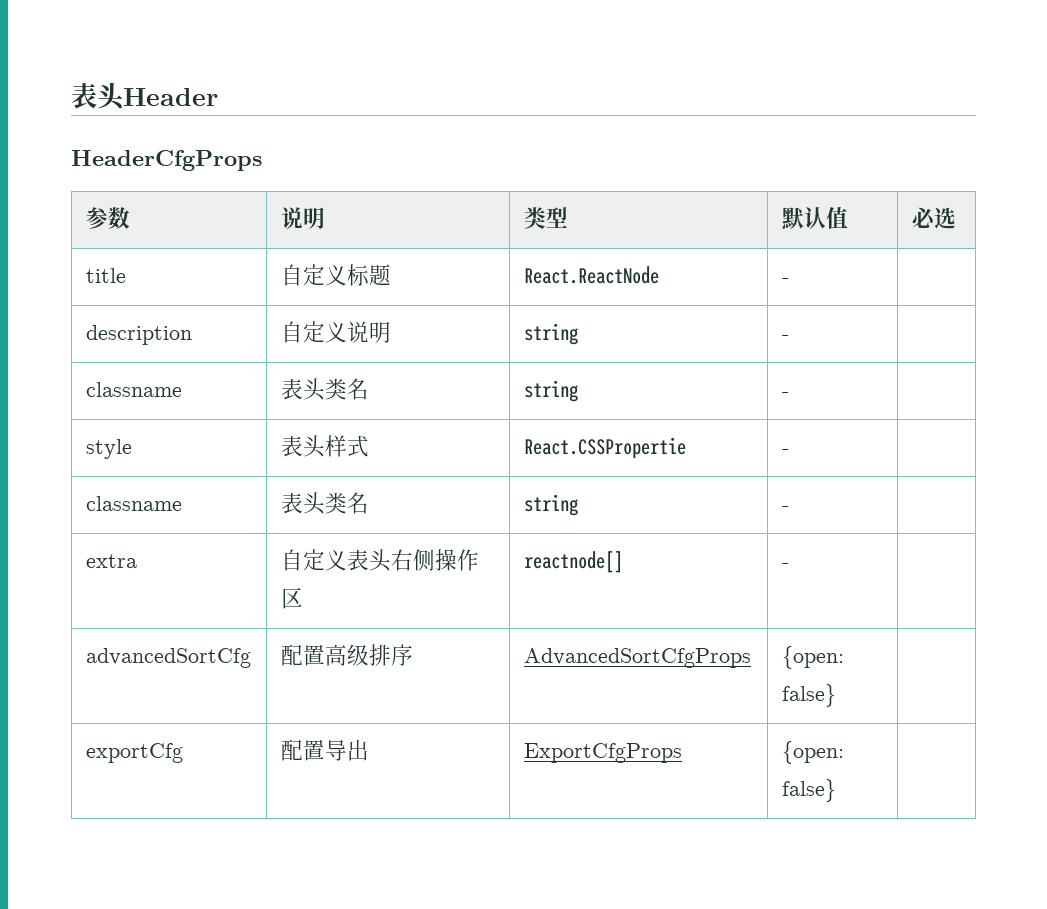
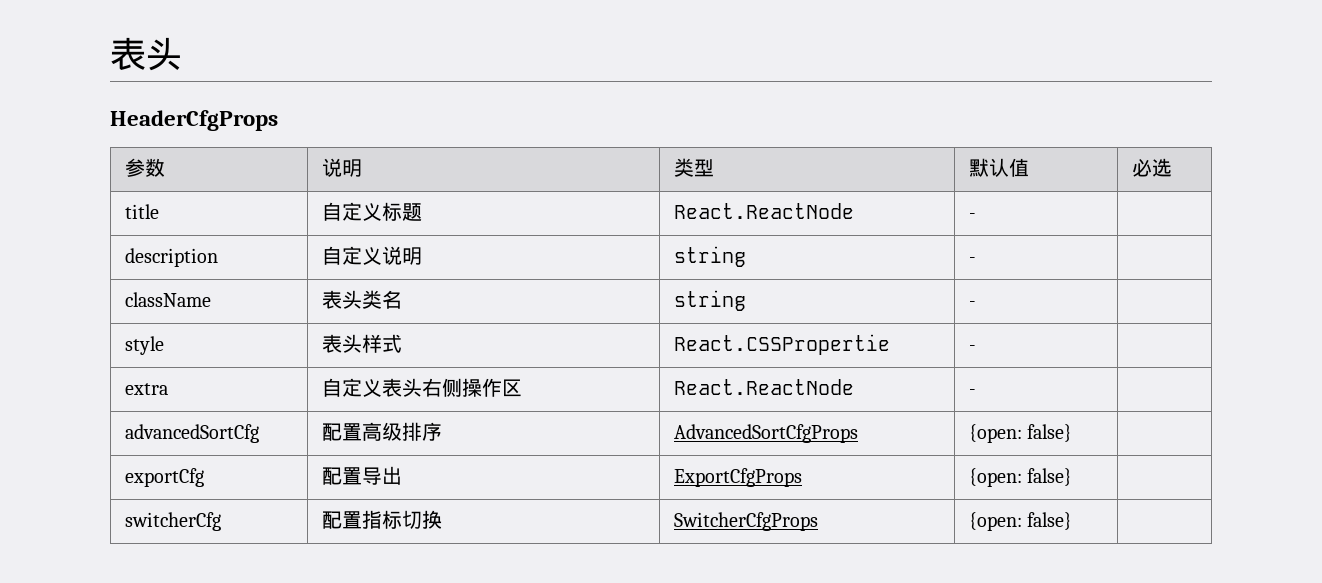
[71,82,218,110] 表头Header -> [110,37,182,71] 表头
[85,382,182,397] classname -> [124,292,211,307] className
[85,496,182,511] [280,492,369,515] [523,494,578,516] [781,506,789,511] // classname | 表头类名 | string | - | -> (976, 348) none
[523,551,623,573] reactnode[] -> [673,379,854,395] React.ReactNode
(836, 790) none -> [124,512,221,531] [321,510,442,529] [673,512,818,531] [968,512,1073,531] // switcherCfg | 配置指标切换 | SwitcherCfgProps | {open: false} |

